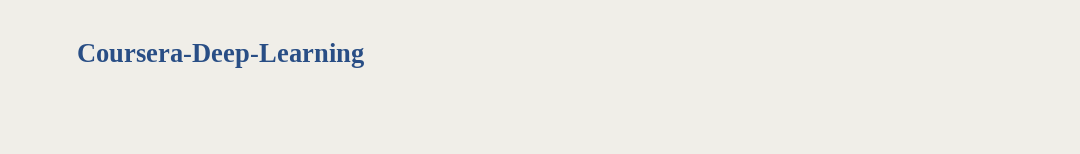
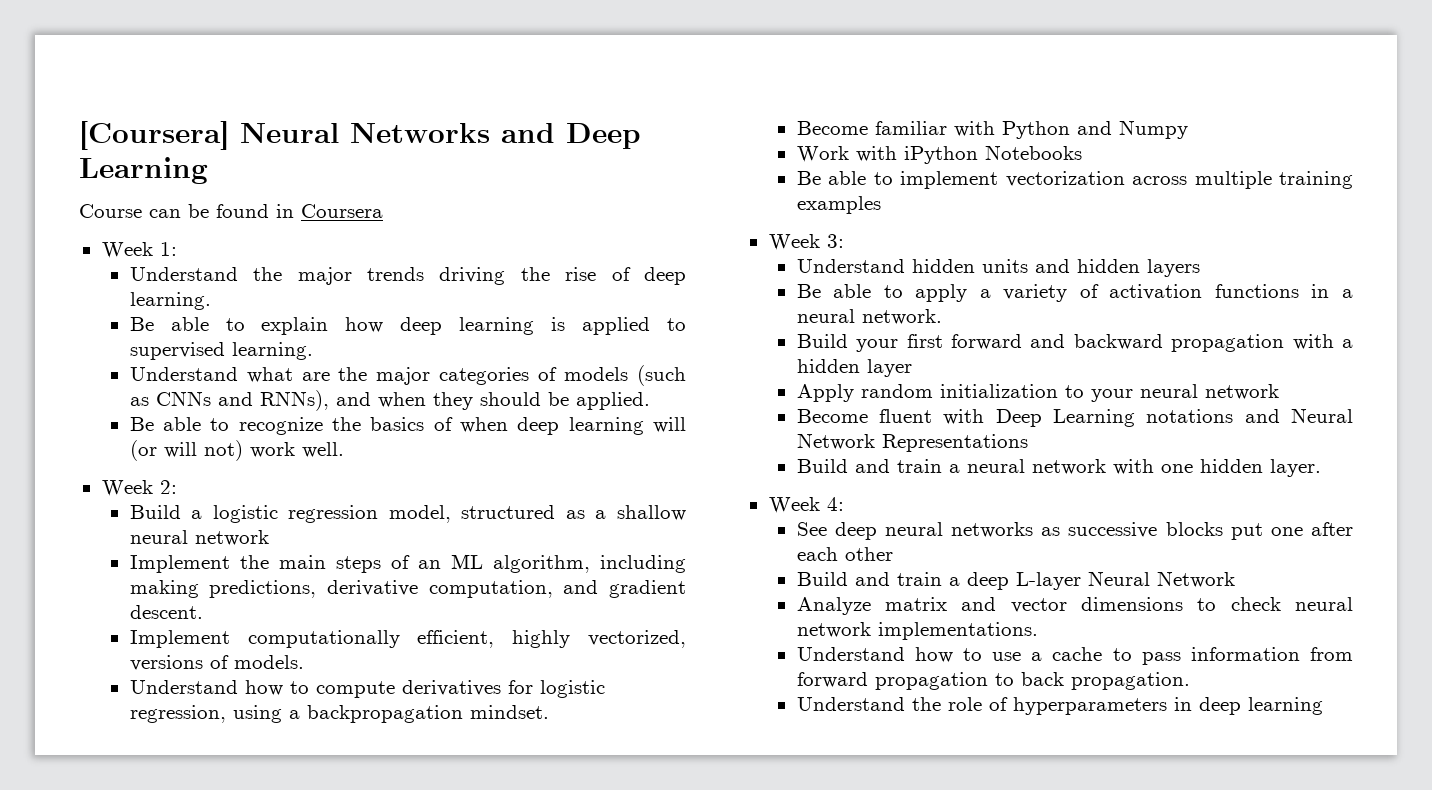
[77,43,364,68] Coursera-Deep-Learning -> [79,121,641,150] [79,157,208,184] [79,204,383,218] [101,242,177,258] [129,267,686,285] [129,292,211,310] [129,317,686,335] [129,342,313,360] [129,365,686,386] [129,390,650,411] [129,417,686,435] [129,440,344,461] [101,480,177,496] [129,505,686,523] [129,530,269,546] [129,554,686,573] [129,580,686,598] [129,605,203,619] [129,630,686,648] [129,655,304,671] [129,680,605,698] [129,705,549,723] [796,120,1188,139] [796,145,1082,164] [796,171,1353,189] [796,196,881,214] [768,234,844,250] [796,259,1200,277] [796,284,1353,302] [796,309,942,325] [796,334,1353,352] [796,359,912,377] [796,384,1279,402] [796,408,1353,427] [796,433,1028,452] [796,459,1321,477] [768,497,844,513] [796,522,1353,540] [796,547,893,561] [796,571,1235,590] [796,597,1353,615] [796,622,1038,640] [796,647,1353,665] [796,672,1190,690] [796,697,1323,715] [Coursera] Neural Networks and Deep Learning // Course can be found in Coursera // Week 1: // Understand the major trends driving the rise of deep learning. // Be able to explain how deep learning is applied to supervised learning. // Understand what are the major categories of models (such as CNNs and RNNs), and when they should be applied. // Be able to recognize the basics of when deep learning will (or will not) work well. // Week 2: // Build a logistic regression model, structured as a shallow neural network // Implement the main steps of an ML algorithm, including making predictions, derivative computation, and gradient descent. // Implement computationally efficient, highly vectorized, versions of models. // Understand how to compute derivatives for logistic regression, using a backpropagation mindset. // Become familiar with Python and Numpy // Work with iPython Notebooks // Be able to implement vectorization across multiple training examples // Week 3: // Understand hidden units and hidden layers // Be able to apply a variety of activation functions in a neural network. // Build your first forward and backward propagation with a hidden layer // Apply random initialization to your neural network // Become fluent with Deep Learning notations and Neural Network Representations // Build and train a neural network with one hidden layer. // Week 4: // See deep neural networks as successive blocks put one after each other // Build and train a deep L-layer Neural Network // Analyze matrix and vector dimensions to check neural network implementations. // Understand how to use a cache to pass information from forward propagation to back propagation. // Understand the role of hyperparameters in deep learning

